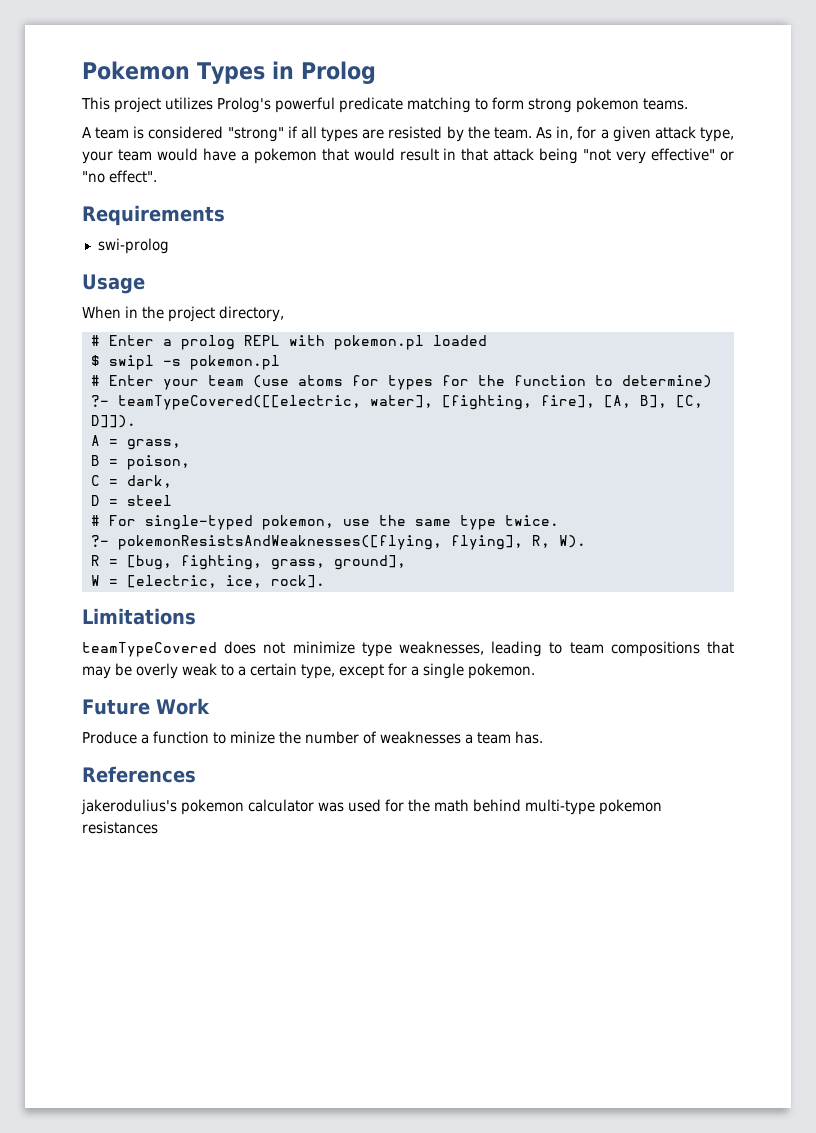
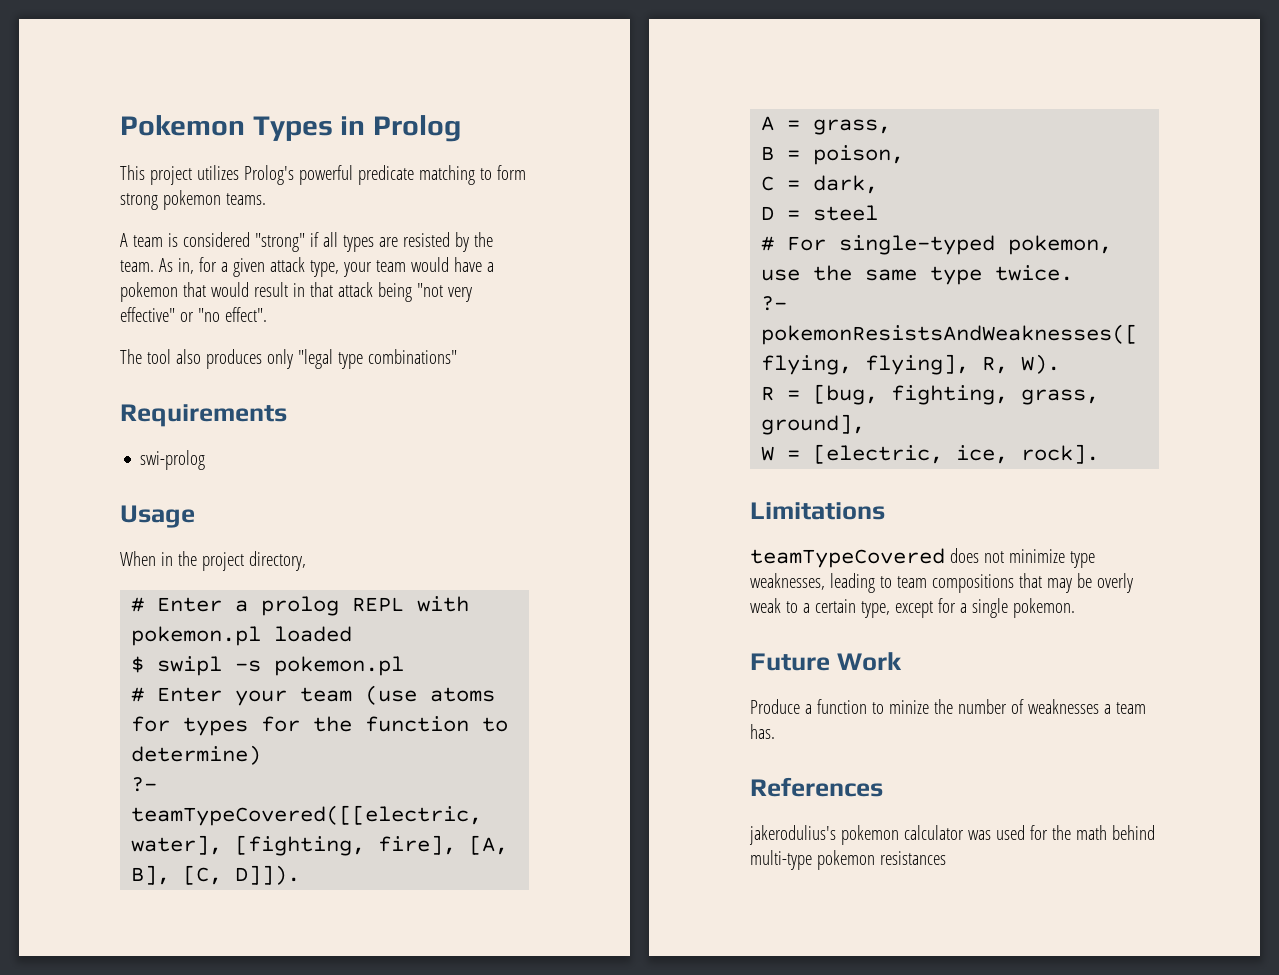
(157, 176) none -> [120,349,457,369] // The tool also produces only "legal type combinations"

